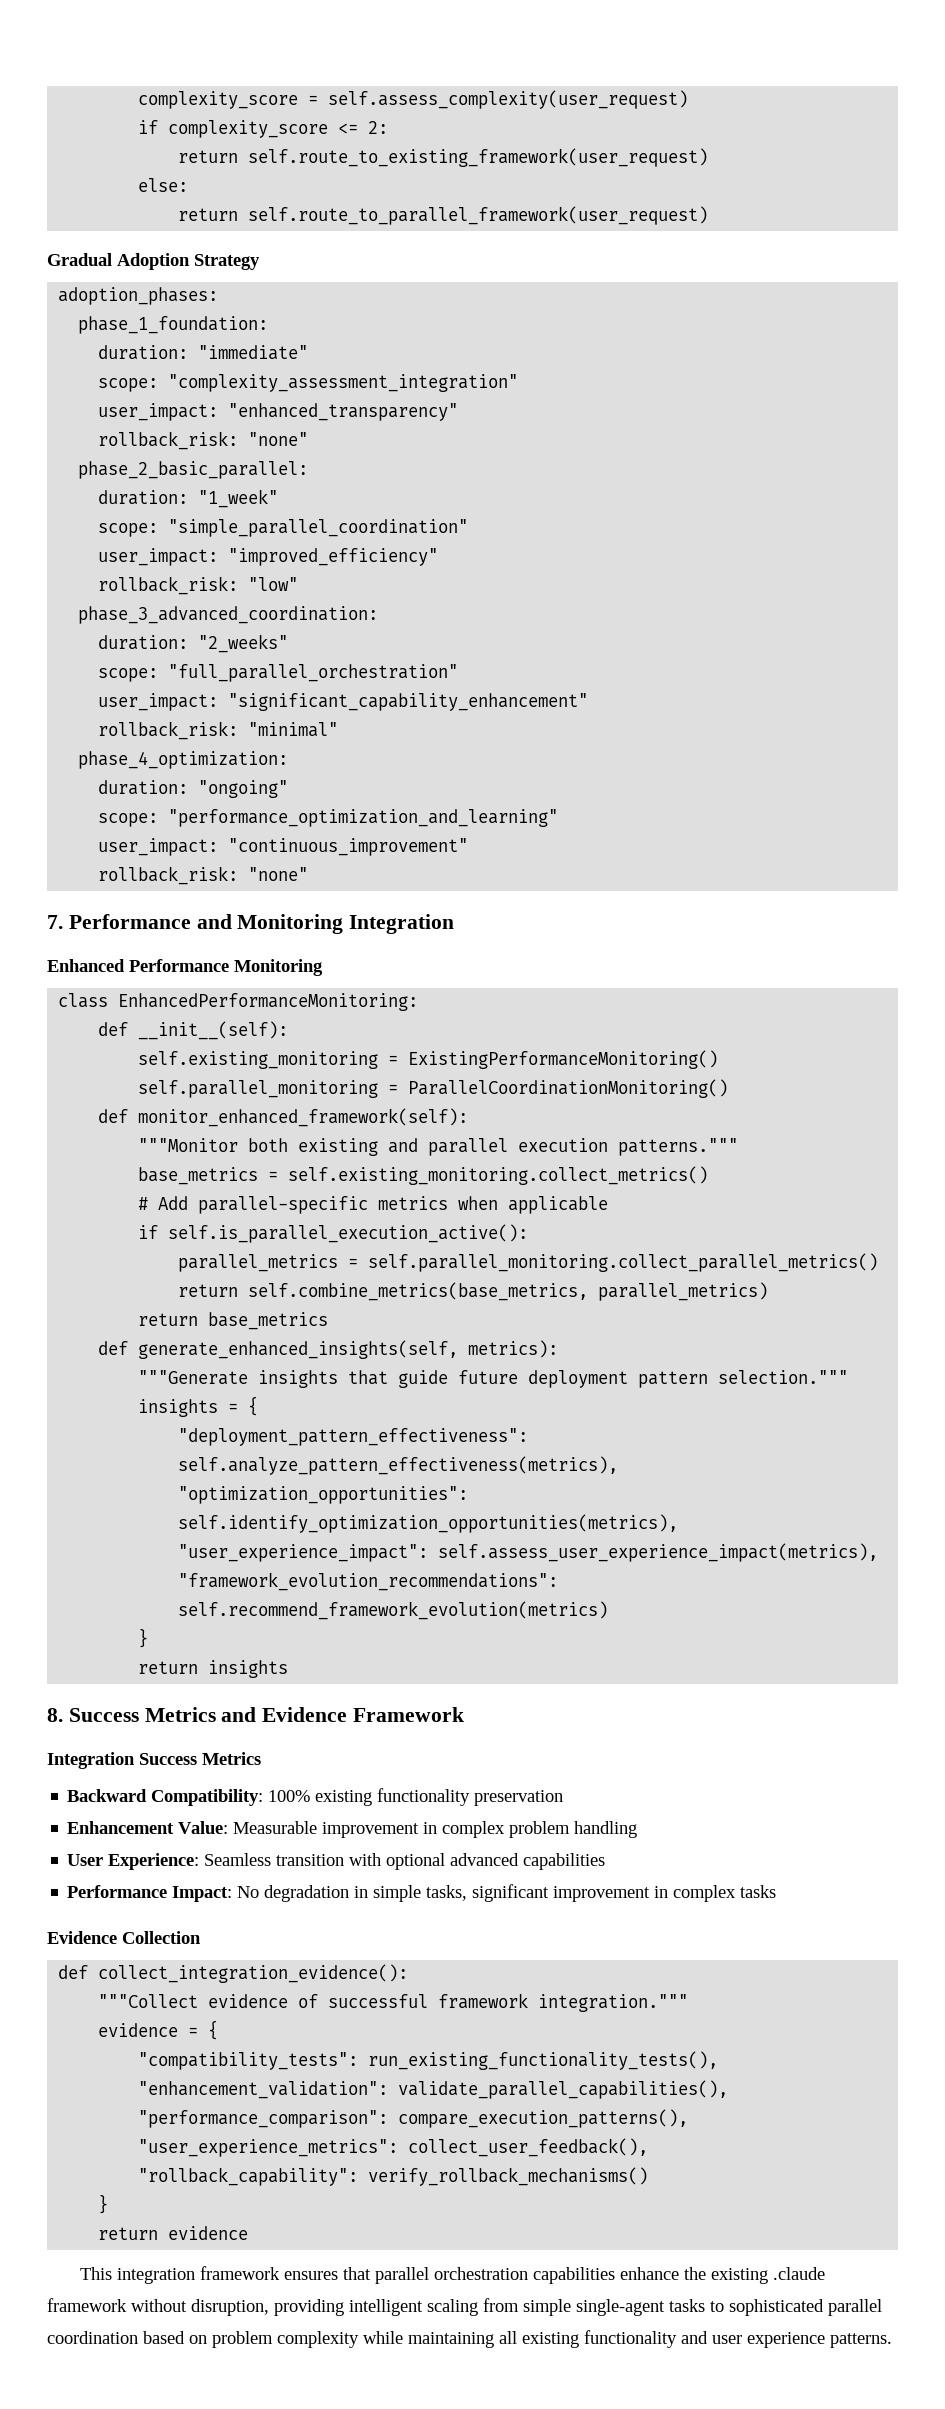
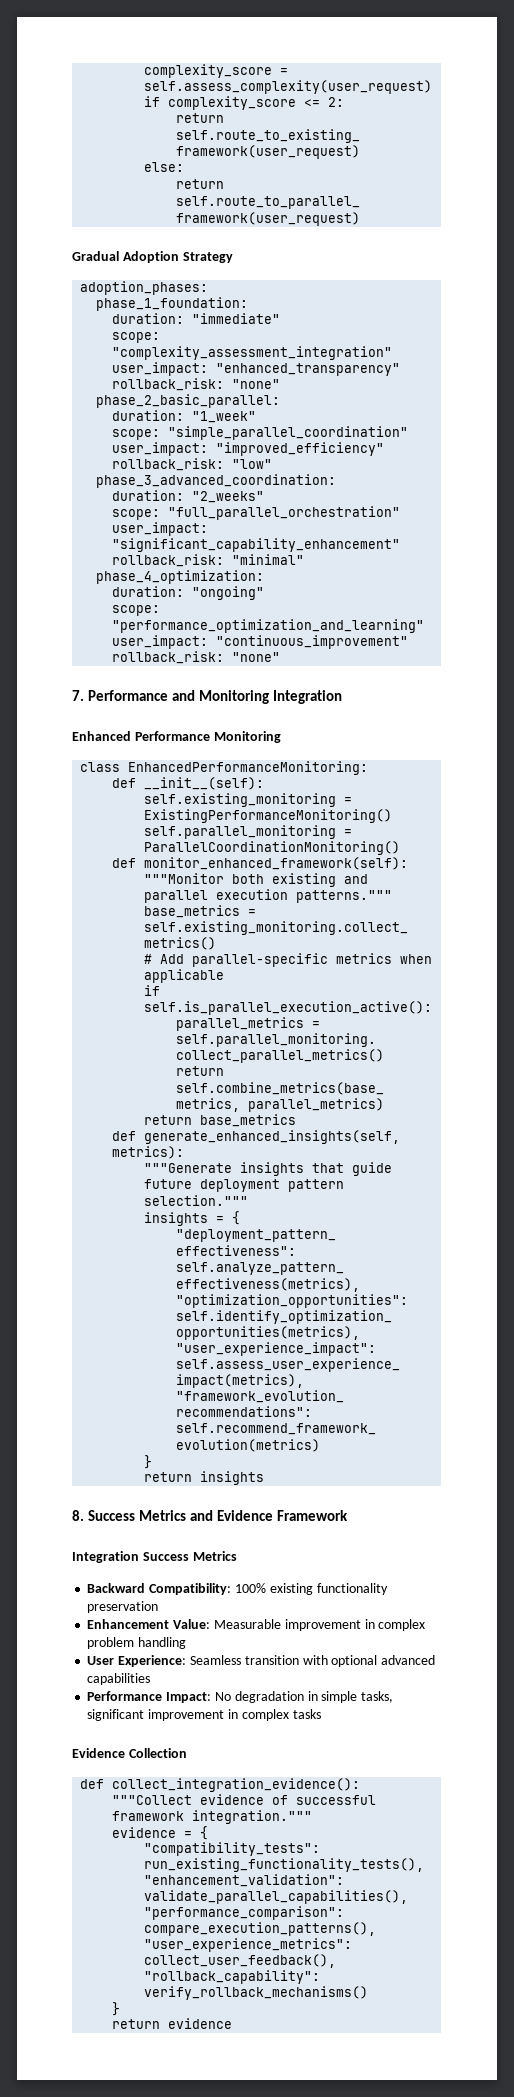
[80,2266,826,2284] [47,2298,882,2316] [47,2330,892,2348] // This integration framework ensures that parallel orchestration capabilities enhance the existing .claude framework without disruption, providing intelligent scaling from simple single-agent tasks to sophisticated parallel coordination based on problem complexity while maintaining all existing functionality and user experience patterns. -> (233, 2023) none

